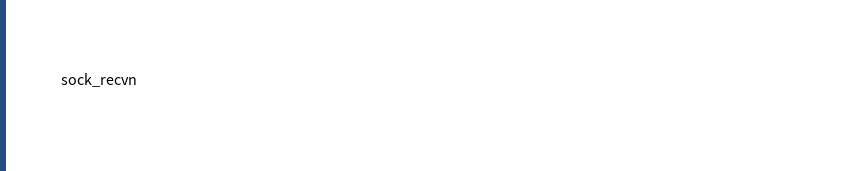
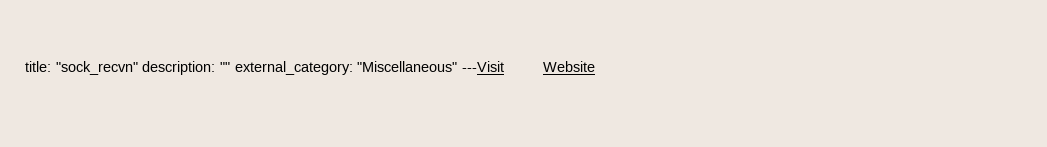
[61,73,137,87] sock_recvn -> [25,61,595,75] title: "sock_recvn" description: "" external_category: "Miscellaneous" ---Visit Website

